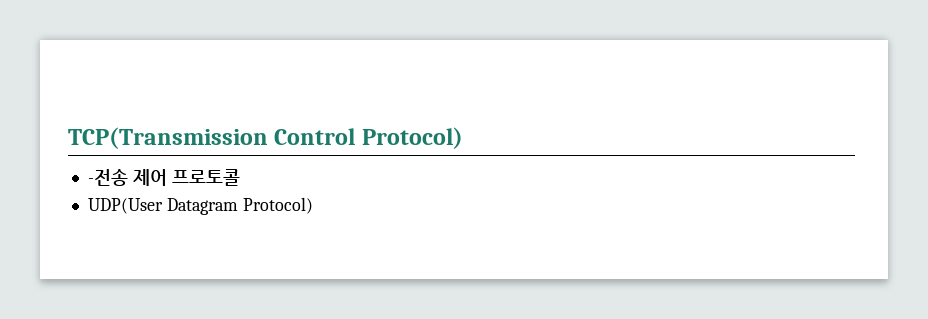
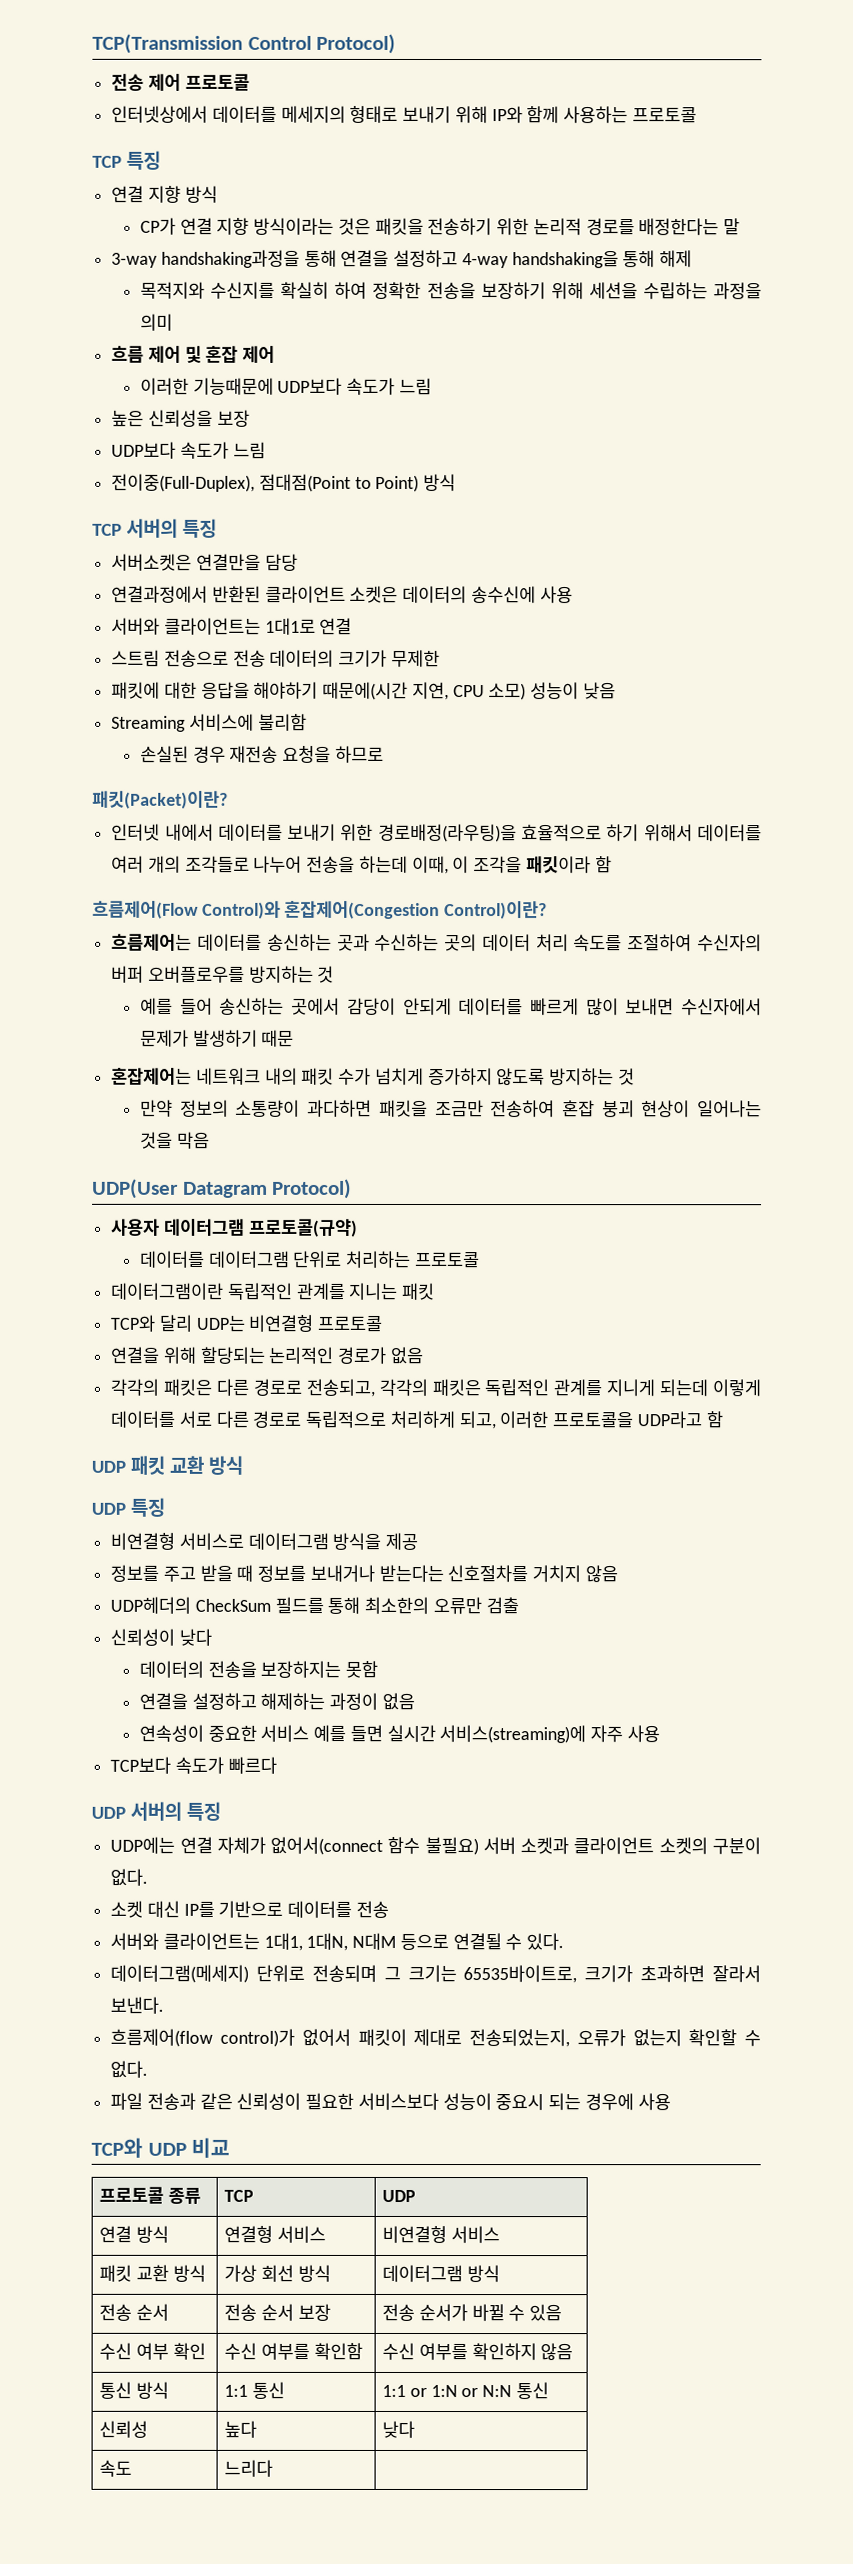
[87,169,128,186] -전송 -> [111,73,145,91] 전송
[87,197,313,215] UDP(User Datagram Protocol) -> [111,105,697,124] [92,150,162,170] [111,185,218,203] [140,217,741,236] [111,249,693,269] [140,281,762,300] [140,313,174,331] [111,345,276,363] [140,377,432,396] [111,409,250,427] [111,441,266,459] [111,473,457,492] [92,518,218,538] [111,553,298,571] [111,585,573,604] [111,617,353,635] [111,649,440,668] [111,681,616,701] [111,713,307,732] [140,745,384,763] [92,790,228,809] [111,823,762,843] [111,855,612,875] [92,900,548,920] [111,933,762,952] [111,965,335,983] [140,997,762,1016] [140,1029,295,1047] [111,1067,635,1086] [140,1099,763,1118] [140,1131,210,1149] [92,1178,353,1199] [111,1218,358,1237] [140,1250,480,1269] [110,1282,435,1301] [110,1314,383,1332] [110,1346,423,1364] [110,1378,761,1397] [110,1410,723,1430] [91,1455,244,1475] [91,1497,166,1517] [110,1532,419,1550] [110,1564,618,1583] [110,1596,519,1615] [110,1628,212,1646] [139,1660,379,1678] [139,1692,415,1710] [139,1724,660,1744] [110,1756,277,1774] [91,1801,222,1821] [110,1836,761,1856] [110,1868,149,1886] [110,1900,389,1918] [110,1932,565,1951] [110,1964,761,1984] [110,1996,165,2014] [110,2028,761,2048] [110,2060,149,2078] [110,2092,671,2111] [91,2137,231,2158] [99,2186,201,2204] [224,2189,255,2202] [382,2189,417,2202] [99,2225,169,2243] [224,2225,326,2243] [382,2225,500,2244] [99,2264,206,2282] [224,2264,331,2282] [382,2264,500,2283] [99,2303,169,2321] [224,2303,331,2321] [382,2303,563,2322] [99,2342,206,2360] [224,2342,363,2360] [382,2342,574,2361] [99,2381,169,2399] [224,2381,285,2399] [382,2382,549,2400] [99,2420,149,2438] [224,2420,258,2438] [382,2420,416,2438] [99,2459,133,2477] [224,2459,274,2477] 인터넷상에서 데이터를 메세지의 형태로 보내기 위해 IP와 함께 사용하는 프로토콜 // TCP 특징 // 연결 지향 방식 // CP가 연결 지향 방식이라는 것은 패킷을 전송하기 위한 논리적 경로를 배정한다는 말 // 3-way handshaking과정을 통해 연결을 설정하고 4-way handshaking을 통해 해제 // 목적지와 수신지를 확실히 하여 정확한 전송을 보장하기 위해 세션을 수립하는 과정을 의미 // 흐름 제어 및 혼잡 제어 // 이러한 기능때문에 UDP보다 속도가 느림 // 높은 신뢰성을 보장 // UDP보다 속도가 느림 // 전이중(Full-Duplex), 점대점(Point to Point) 방식 // TCP 서버의 특징 // 서버소켓은 연결만을 담당 // 연결과정에서 반환된 클라이언트 소켓은 데이터의 송수신에 사용 // 서버와 클라이언트는 1대1로 연결 // 스트림 전송으로 전송 데이터의 크기가 무제한 // 패킷에 대한 응답을 해야하기 때문에(시간 지연, CPU 소모) 성능이 낮음 // Streaming 서비스에 불리함 // 손실된 경우 재전송 요청을 하므로 // 패킷(Packet)이란? // 인터넷 내에서 데이터를 보내기 위한 경로배정(라우팅)을 효율적으로 하기 위해서 데이터를 여러 개의 조각들로 나누어 전송을 하는데 이때, 이 조각을 패킷이라 함 // 흐름제어(Flow Control)와 혼잡제어(Congestion Control)이란? // 흐름제어는 데이터를 송신하는 곳과 수신하는 곳의 데이터 처리 속도를 조절하여 수신자의 버퍼 오버플로우를 방지하는 것 // 예를 들어 송신하는 곳에서 감당이 안되게 데이터를 빠르게 많이 보내면 수신자에서 문제가 발생하기 때문 // 혼잡제어는 네트워크 내의 패킷 수가 넘치게 증가하지 않도록 방지하는 것 // 만약 정보의 소통량이 과다하면 패킷을 조금만 전송하여 혼잡 붕괴 현상이 일어나는 것을 막음 // UDP(User Datagram Protocol) // 사용자 데이터그램 프로토콜(규약) // 데이터를 데이터그램 단위로 처리하는 프로토콜 // 데이터그램이란 독립적인 관계를 지니는 패킷 // TCP와 달리 UDP는 비연결형 프로토콜 // 연결을 위해 할당되는 논리적인 경로가 없음 // 각각의 패킷은 다른 경로로 전송되고, 각각의 패킷은 독립적인 관계를 지니게 되는데 이렇게 데이터를 서로 다른 경로로 독립적으로 처리하게 되고, 이러한 프로토콜을 UDP라고 함 // UDP 패킷 교환 방식 // UDP 특징 // 비연결형 서비스로 데이터그램 방식을 제공 // 정보를 주고 받을 때 정보를 보내거나 받는다는 신호절차를 거치지 않음 // UDP헤더의 CheckSum 필드를 통해 최소한의 오류만 검출 // 신뢰성이 낮다 // 데이터의 전송을 보장하지는 못함 // 연결을 설정하고 해제하는 과정이 없음 // 연속성이 중요한 서비스 예를 들면 실시간 서비스(streaming)에 자주 사용 // TCP보다 속도가 빠르다 // UDP 서버의 특징 // UDP에는 연결 자체가 없어서(connect 함수 불필요) 서버 소켓과 클라이언트 소켓의 구분이 없다. // 소켓 대신 IP를 기반으로 데이터를 전송 // 서버와 클라이언트는 1대1, 1대N, N대M 등으로 연결될 수 있다. // 데이터그램(메세지) 단위로 전송되며 그 크기는 65535바이트로, 크기가 초과하면 잘라서 보낸다. // 흐름제어(flow control)가 없어서 패킷이 제대로 전송되었는지, 오류가 없는지 확인할 수 없다. // 파일 전송과 같은 신뢰성이 필요한 서비스보다 성능이 중요시 되는 경우에 사용 // TCP와 UDP 비교 // 프로토콜 종류 | TCP | UDP // 연결 방식 | 연결형 서비스 | 비연결형 서비스 // 패킷 교환 방식 | 가상 회선 방식 | 데이터그램 방식 // 전송 순서 | 전송 순서 보장 | 전송 순서가 바뀔 수 있음 // 수신 여부 확인 | 수신 여부를 확인함 | 수신 여부를 확인하지 않음 // 통신 방식 | 1:1 통신 | 1:1 or 1:N or N:N 통신 // 신뢰성 | 높다 | 낮다 // 속도 | 느리다 |

